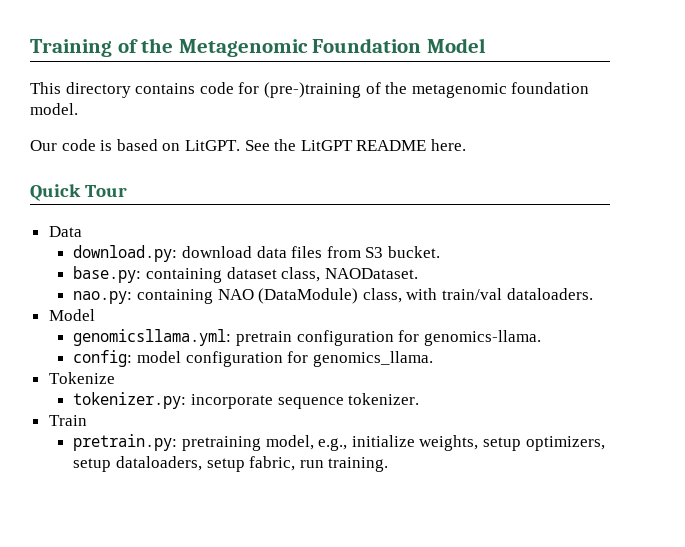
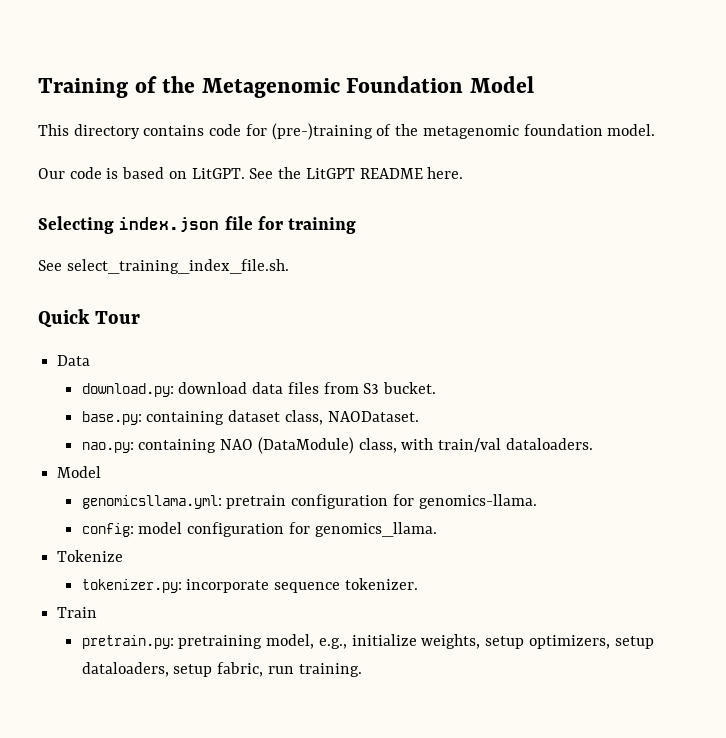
(466, 145) none -> [38,216,357,234] [38,259,289,274] // Selecting index.json file for training // See select_training_index_file.sh.

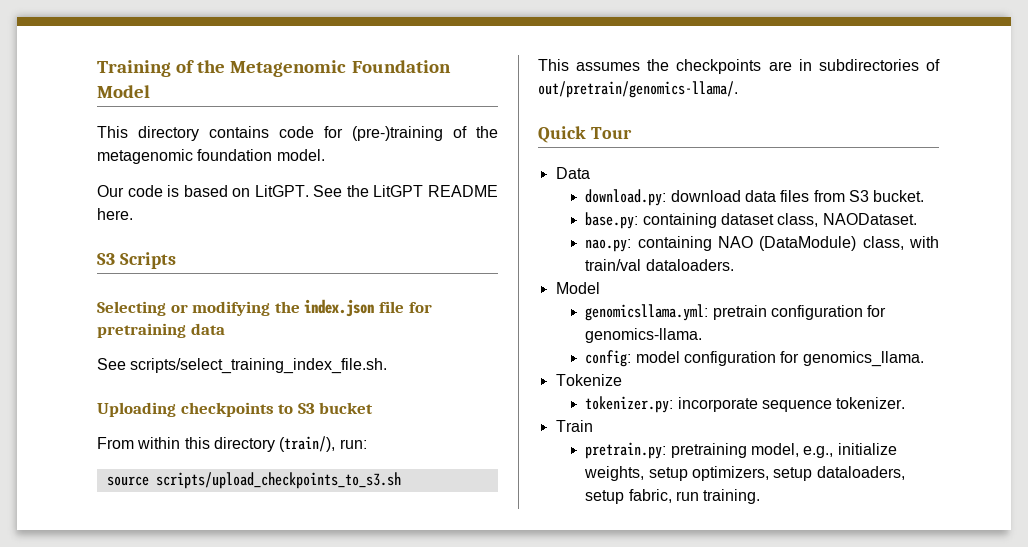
(464, 173) none -> [97,252,176,269] // S3 Scripts
(114, 225) none -> [170,301,300,316] or modifying the
[288,217,357,234] [38,259,289,274] training // See select_training_index_file.sh. -> [97,323,225,338] [97,358,388,374] [97,402,374,417] [97,436,367,452] [106,472,401,489] [538,59,940,74] [538,81,738,98] pretraining data // See scripts/select_training_index_file.sh. // Uploading checkpoints to S3 bucket // From within this directory (train/), run: // source scripts/upload_checkpoints_to_s3.sh // This assumes the checkpoints are in subdirectories of out/pretrain/genomics-llama/.

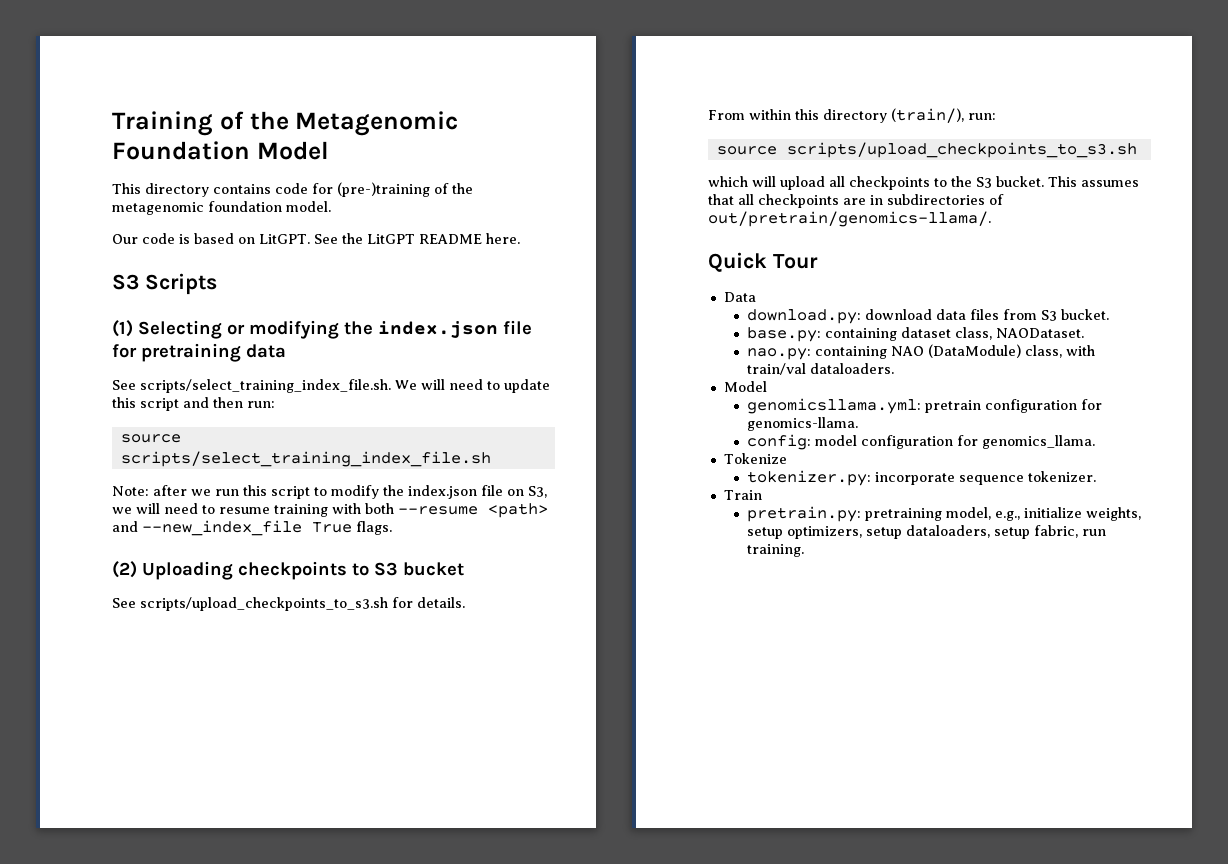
(176, 260) none -> [112,320,133,337] (1)
(388, 366) // -> [395,379,550,393] [112,397,275,411] [120,434,181,443] [120,451,491,467] [112,485,547,499] [112,503,548,518] [112,520,392,536] [112,561,137,578] We will need to update this script and then run: // source scripts/select_training_index_file.sh // Note: after we run this script to modify the index.json file on S3, we will need to resume training with both --resume <path> and --new_index_file True flags. // (2)
(374, 408) none -> [112,597,465,611] // See scripts/upload_checkpoints_to_s3.sh for details.
[538,59,670,71] This assumes the -> [708,176,1139,190] [708,194,754,205] which will upload all checkpoints to the S3 bucket. This assumes that all

